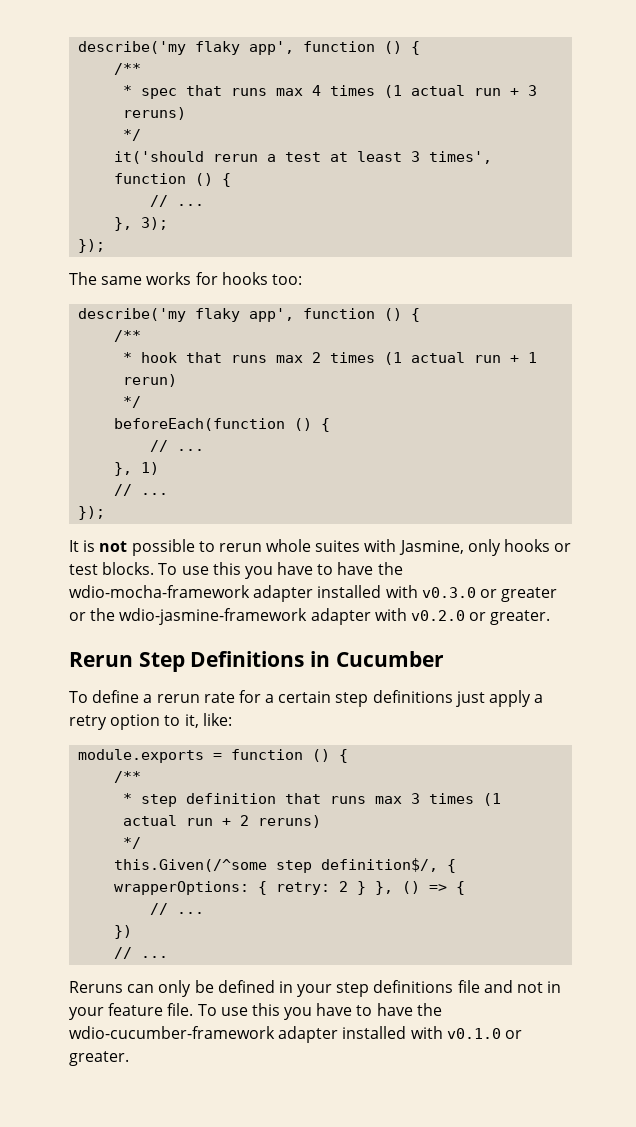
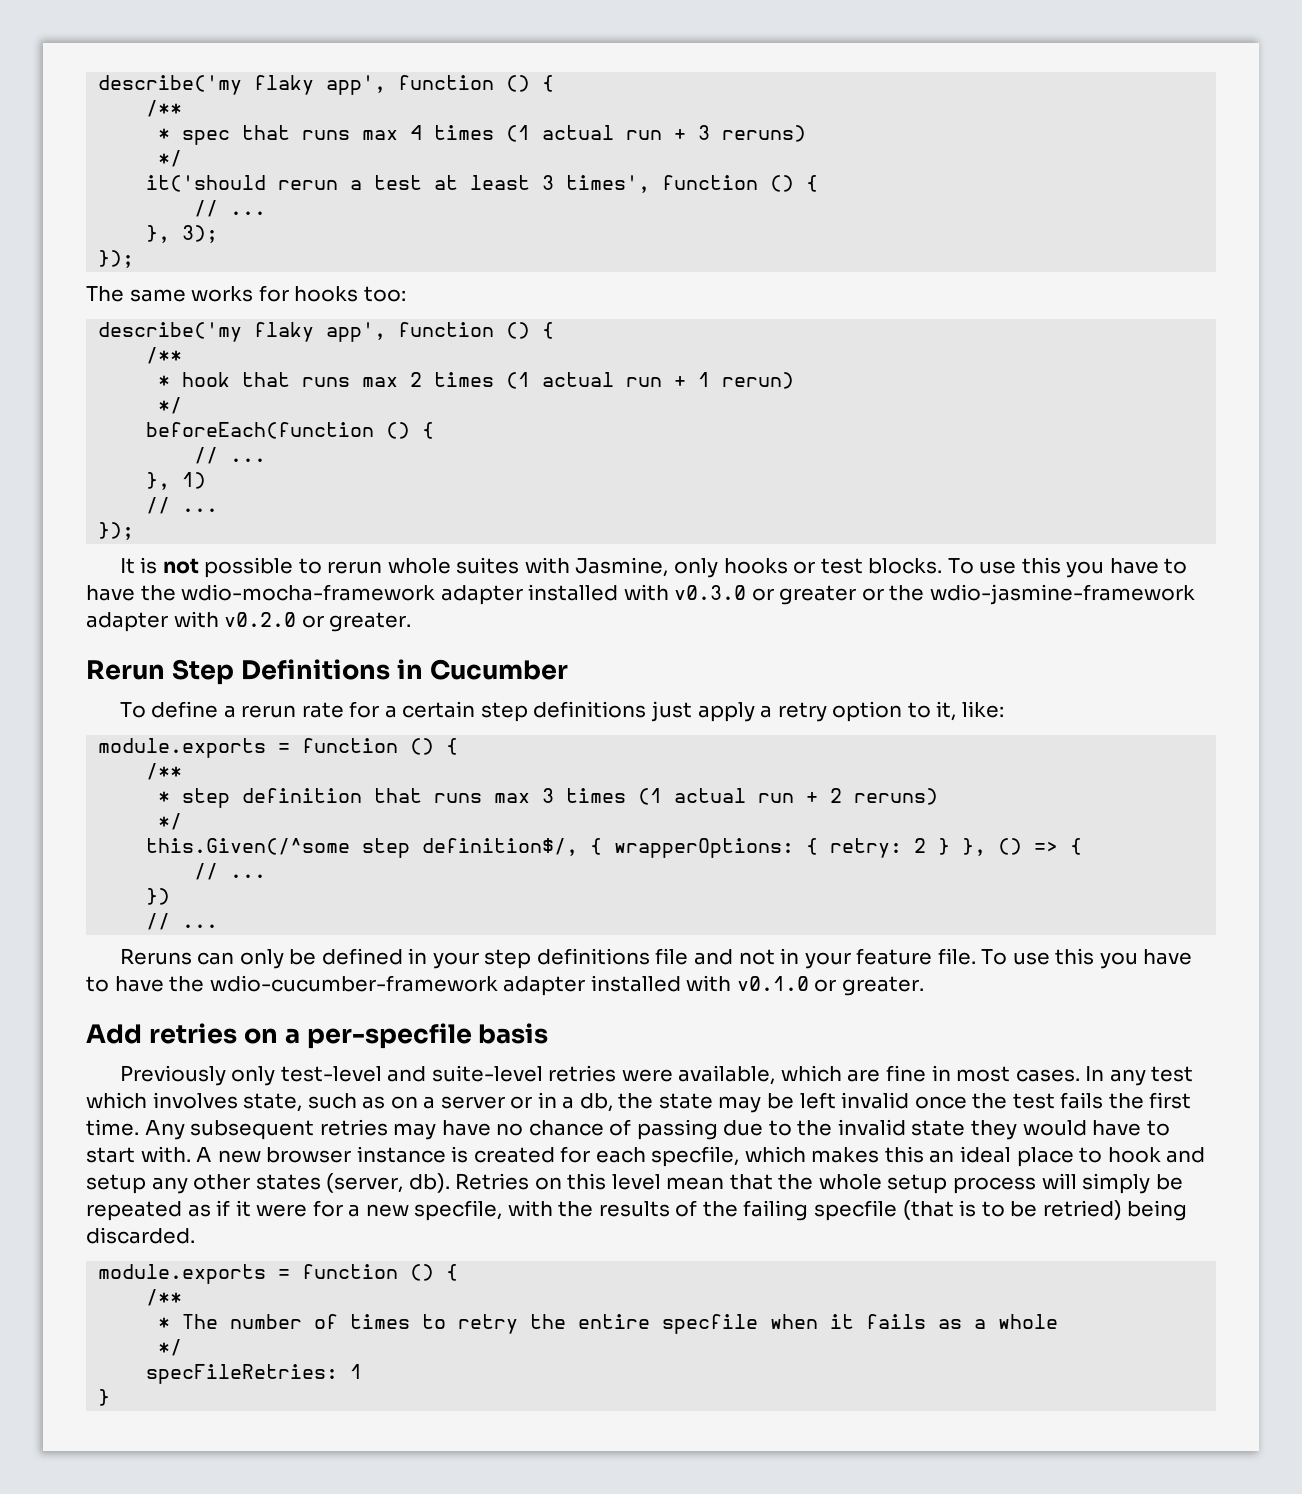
(129, 1058) none -> [86,1023,549,1049] [119,1065,1194,1086] [86,1092,1192,1113] [86,1119,1170,1140] [86,1146,1206,1167] [86,1173,1183,1194] [86,1200,1188,1221] [86,1227,195,1244] [98,1264,459,1284] [146,1289,183,1306] [158,1314,1059,1334] [158,1339,183,1356] [146,1364,363,1384] [98,1389,111,1406] // Add retries on a per-specfile basis // Previously only test-level and suite-level retries were available, which are fine in most cases. In any test which involves state, such as on a server or in a db, the state may be left invalid once the test fails the first time. Any subsequent retries may have no chance of passing due to the invalid state they would have to start with. A new browser instance is created for each specfile, which makes this an ideal place to hook and setup any other states (server, db). Retries on this level mean that the whole setup process will simply be repeated as if it were for a new specfile, with the results of the failing specfile (that is to be retried) being discarded. // module.exports = function () { // /** // * The number of times to retry the entire specfile when it fails as a whole // */ // specFileRetries: 1 // }

